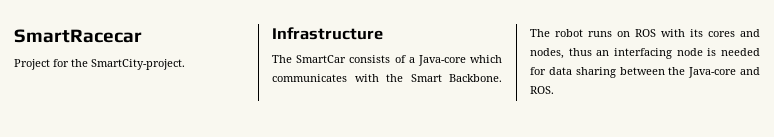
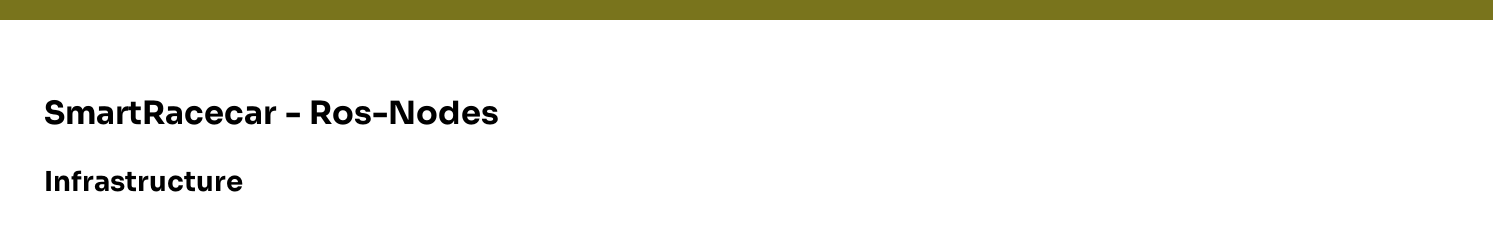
[14,59,185,70] [272,27,383,40] [272,55,502,66] [272,74,502,82] [530,29,760,37] [530,48,760,59] [530,67,760,78] [530,86,554,94] // Project for the SmartCity-project. // Infrastructure // The SmartCar consists of a Java-core which communicates with the Smart Backbone. The robot runs on ROS with its cores and nodes, thus an interfacing node is needed for data sharing between the Java-core and ROS. -> [284,100,500,125] [44,170,243,192] - Ros-Nodes // Infrastructure

